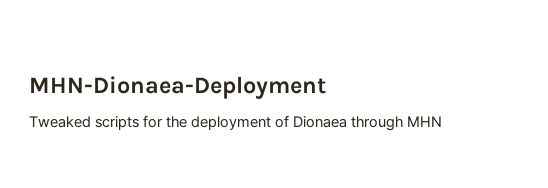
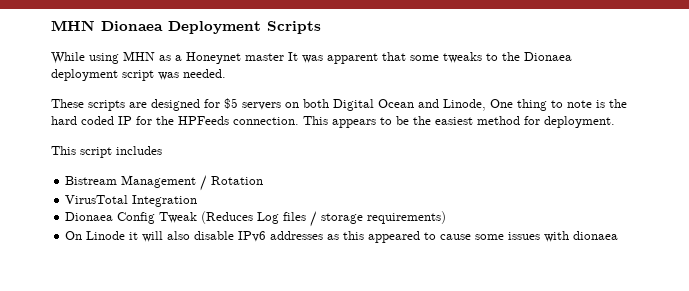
[29,76,326,99] [29,115,443,131] MHN-Dionaea-Deployment // Tweaked scripts for the deployment of Dionaea through MHN -> [51,20,321,34] [51,51,572,64] [51,69,226,81] [51,98,627,111] [51,116,615,128] [51,146,162,158] [65,175,264,191] [65,195,198,207] [65,211,447,227] [65,231,619,243] MHN Dionaea Deployment Scripts // While using MHN as a Honeynet master It was apparent that some tweaks to the Dionaea deployment script was needed. // These scripts are designed for $5 servers on both Digital Ocean and Linode, One thing to note is the hard coded IP for the HPFeeds connection. This appears to be the easiest method for deployment. // This script includes // Bistream Management / Rotation // VirusTotal Integration // Dionaea Config Tweak (Reduces Log files / storage requirements) // On Linode it will also disable IPv6 addresses as this appeared to cause some issues with dionaea

